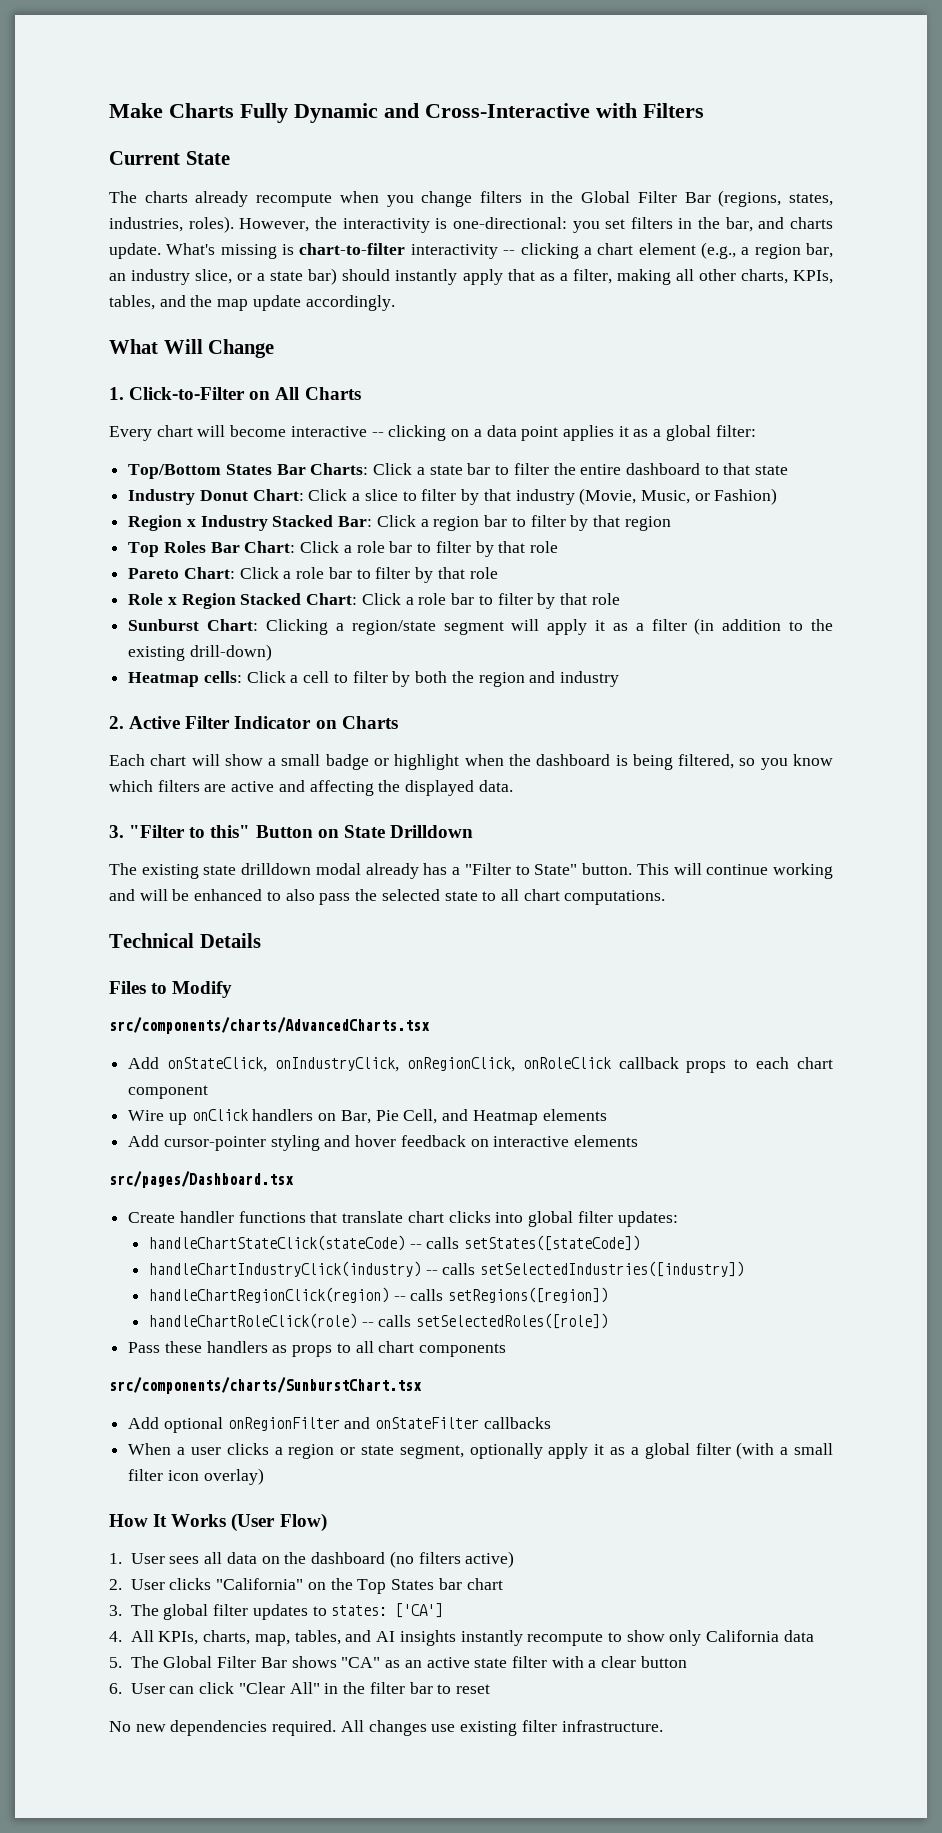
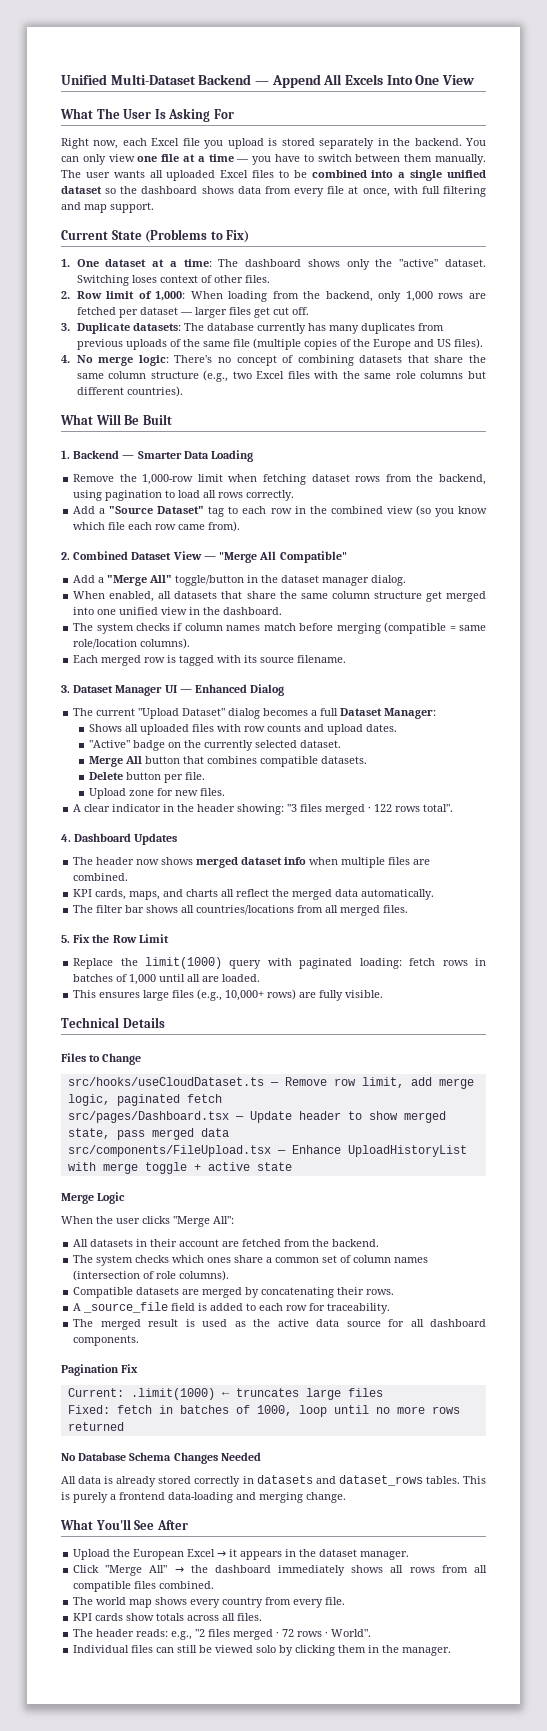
[109,103,704,123] [109,151,230,165] [109,190,833,207] [109,216,833,233] [109,242,833,259] [109,268,833,285] [109,295,395,311] Make Charts Fully Dynamic and Cross-Interactive with Filters // Current State // The charts already recompute when you change filters in the Global Filter Bar (regions, states, industries, roles). However, the interactivity is one-directional: you set filters in the bar, and charts update. What's missing is chart-to-filter interactivity -- clicking a chart element (e.g., a region bar, an industry slice, or a state bar) should instantly apply that as a filter, making all other charts, KPIs, tables, and the map update accordingly. -> [61,74,474,88] [60,108,234,122] [61,138,486,149] [61,154,487,165] [61,170,487,181] [61,186,486,197] [61,202,154,213] [61,229,250,243] [61,259,486,270] [76,275,270,286] [61,291,486,302] [76,307,309,318] [61,323,444,334] [76,338,483,350] [61,355,487,366] [76,370,486,382] [76,386,183,397] Unified Multi-Dataset Backend — Append All Excels Into One View // What The User Is Asking For // Right now, each Excel file you upload is stored separately in the backend. You can only view one file at a time — you have to switch between them manually. The user wants all uploaded Excel files to be combined into a single unified dataset so the dashboard shows data from every file at once, with full filtering and map support. // Current State (Problems to Fix) // 1. One dataset at a time: The dashboard shows only the "active" dataset. Switching loses context of other files. // 2. Row limit of 1,000: When loading from the backend, only 1,000 rows are fetched per dataset — larger files get cut off. // 3. Duplicate datasets: The database currently has many duplicates from previous uploads of the same file (multiple copies of the Europe and US files). // 4. No merge logic: There's no concept of combining datasets that share the same column structure (e.g., two Excel files with the same role columns but different countries).
[208,339,275,358] [109,387,361,400] [109,425,756,441] [128,463,789,479] [128,488,778,505] [128,515,671,531] [128,541,558,557] [128,567,498,583] [128,593,620,609] [128,618,834,635] [128,644,272,661] [128,671,619,687] [109,716,398,729] [109,754,833,770] [109,780,513,796] [109,825,473,838] [109,863,834,879] [109,889,666,905] [109,933,261,948] [109,981,233,998] [109,1017,430,1034] [128,1057,833,1073] [128,1085,209,1099] [128,1109,607,1125] [128,1135,639,1151] [109,1171,294,1188] [128,1211,678,1227] [148,1235,641,1251] [148,1261,745,1277] [148,1287,609,1303] [148,1313,609,1329] [128,1341,507,1357] [109,1377,422,1394] [128,1417,551,1433] [128,1442,834,1459] [128,1468,264,1485] [109,1513,327,1532] [109,1551,515,1568] [109,1578,503,1594] [109,1603,444,1620] [109,1630,814,1646] [109,1656,687,1668] [109,1682,491,1694] [109,1720,663,1736] Change // 1. Click-to-Filter on All Charts // Every chart will become interactive -- clicking on a data point applies it as a global filter: // Top/Bottom States Bar Charts: Click a state bar to filter the entire dashboard to that state // Industry Donut Chart: Click a slice to filter by that industry (Movie, Music, or Fashion) // Region x Industry Stacked Bar: Click a region bar to filter by that region // Top Roles Bar Chart: Click a role bar to filter by that role // Pareto Chart: Click a role bar to filter by that role // Role x Region Stacked Chart: Click a role bar to filter by that role // Sunburst Chart: Clicking a region/state segment will apply it as a filter (in addition to the existing drill-down) // Heatmap cells: Click a cell to filter by both the region and industry // 2. Active Filter Indicator on Charts // Each chart will show a small badge or highlight when the dashboard is being filtered, so you know which filters are active and affecting the displayed data. // 3. "Filter to this" Button on State Drilldown // The existing state drilldown modal already has a "Filter to State" button. This will continue working and will be enhanced to also pass the selected state to all chart computations. // Technical Details // Files to Modify // src/components/charts/AdvancedCharts.tsx // Add onStateClick, onIndustryClick, onRegionClick, onRoleClick callback props to each chart component // Wire up onClick handlers on Bar, Pie Cell, and Heatmap elements // Add cursor-pointer styling and hover feedback on interactive elements // src/pages/Dashboard.tsx // Create handler functions that translate chart clicks into global filter updates: // handleChartStateClick(stateCode) -- calls setStates([stateCode]) // handleChartIndustryClick(industry) -- calls setSelectedIndustries([industry]) // handleChartRegionClick(region) -- calls setRegions([region]) // handleChartRoleClick(role) -- calls setSelectedRoles([role]) // Pass these handlers as props to all chart components // src/components/charts/SunburstChart.tsx // Add optional onRegionFilter and onStateFilter callbacks // When a user clicks a region or state segment, optionally apply it as a global filter (with a small filter icon overlay) // How It Works (User Flow) // 1. User sees all data on the dashboard (no filters active) // 2. User clicks "California" on the Top States bar chart // 3. The global filter updates to states: ['CA'] // 4. All KPIs, charts, map, tables, and AI insights instantly recompute to show only California data // 5. The Global Filter Bar shows "CA" as an active state filter with a clear button // 6. User can click "Clear All" in the filter bar to reset // No new dependencies required. All changes use existing filter infrastructure. -> [124,414,172,425] [61,450,254,462] [73,474,486,485] [73,490,295,501] [73,505,487,517] [73,521,241,532] [61,551,347,563] [73,575,407,586] [73,591,486,602] [73,607,283,615] [73,622,486,634] [73,638,191,649] [73,655,347,666] [61,684,285,696] [73,708,437,719] [88,724,397,735] [88,740,341,751] [88,756,367,767] [88,772,205,783] [88,788,225,799] [73,804,454,815] [61,833,178,845] [73,857,431,868] [73,873,129,881] [73,889,435,900] [73,905,409,916] [61,934,169,943] [73,957,486,969] [73,974,261,985] [73,989,384,1001] [61,1017,165,1028] [61,1053,142,1065] [67,1077,474,1089] [67,1094,222,1106] [67,1111,446,1123] [67,1128,229,1140] [67,1145,467,1157] [67,1162,292,1174] [61,1192,126,1204] [61,1216,234,1227] [73,1239,380,1247] [73,1255,429,1266] [73,1270,230,1281] [73,1287,395,1298] [73,1302,391,1314] [73,1319,487,1330] [73,1335,140,1346] [61,1364,139,1376] [67,1388,383,1400] [67,1405,460,1417] [67,1422,124,1431] [61,1452,261,1464] [61,1475,486,1487] [61,1492,346,1503] [60,1519,188,1530] [73,1549,410,1560] [73,1565,488,1576] [73,1581,215,1592] [73,1597,346,1608] [73,1613,263,1621] [73,1629,372,1640] [73,1645,452,1656] Be Built // 1. Backend — Smarter Data Loading // Remove the 1,000-row limit when fetching dataset rows from the backend, using pagination to load all rows correctly. // Add a "Source Dataset" tag to each row in the combined view (so you know which file each row came from). // 2. Combined Dataset View — "Merge All Compatible" // Add a "Merge All" toggle/button in the dataset manager dialog. // When enabled, all datasets that share the same column structure get merged into one unified view in the dashboard. // The system checks if column names match before merging (compatible = same role/location columns). // Each merged row is tagged with its source filename. // 3. Dataset Manager UI — Enhanced Dialog // The current "Upload Dataset" dialog becomes a full Dataset Manager: // Shows all uploaded files with row counts and upload dates. // "Active" badge on the currently selected dataset. // Merge All button that combines compatible datasets. // Delete button per file. // Upload zone for new files. // A clear indicator in the header showing: "3 files merged · 122 rows total". // 4. Dashboard Updates // The header now shows merged dataset info when multiple files are combined. // KPI cards, maps, and charts all reflect the merged data automatically. // The filter bar shows all countries/locations from all merged files. // 5. Fix the Row Limit // Replace the limit(1000) query with paginated loading: fetch rows in batches of 1,000 until all are loaded. // This ensures large files (e.g., 10,000+ rows) are fully visible. // Technical Details // Files to Change // src/hooks/useCloudDataset.ts — Remove row limit, add merge logic, paginated fetch // src/pages/Dashboard.tsx — Update header to show merged state, pass merged data // src/components/FileUpload.tsx — Enhance UploadHistoryList with merge toggle + active state // Merge Logic // When the user clicks "Merge All": // All datasets in their account are fetched from the backend. // The system checks which ones share a common set of column names (intersection of role columns). // Compatible datasets are merged by concatenating their rows. // A _source_file field is added to each row for traceability. // The merged result is used as the active data source for all dashboard components. // Pagination Fix // Current: .limit(1000) ← truncates large files // Fixed: fetch in batches of 1000, loop until no more rows returned // No Database Schema Changes Needed // All data is already stored correctly in datasets and dataset_rows tables. This is purely a frontend data-loading and merging change. // What You'll See After // Upload the European Excel → it appears in the dataset manager. // Click "Merge All" → the dashboard immediately shows all rows from all compatible files combined. // The world map shows every country from every file. // KPI cards show totals across all files. // The header reads: e.g., "2 files merged · 72 rows · World". // Individual files can still be viewed solo by clicking them in the manager.

